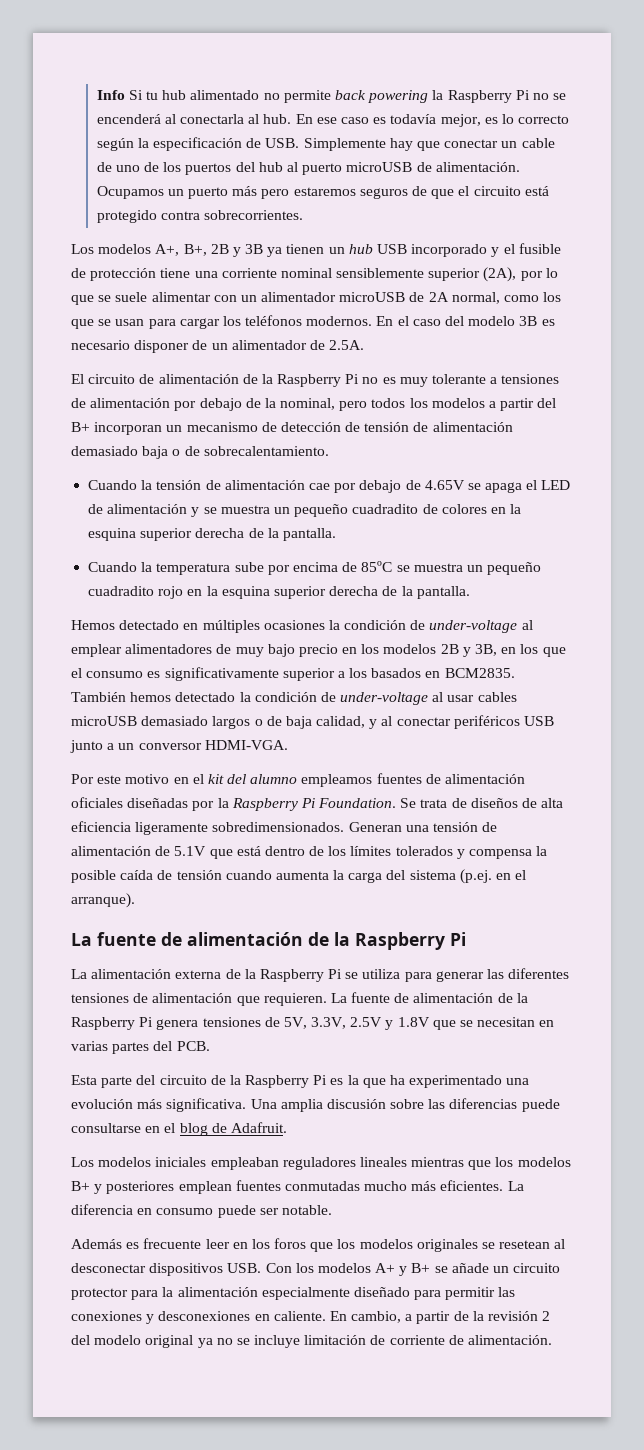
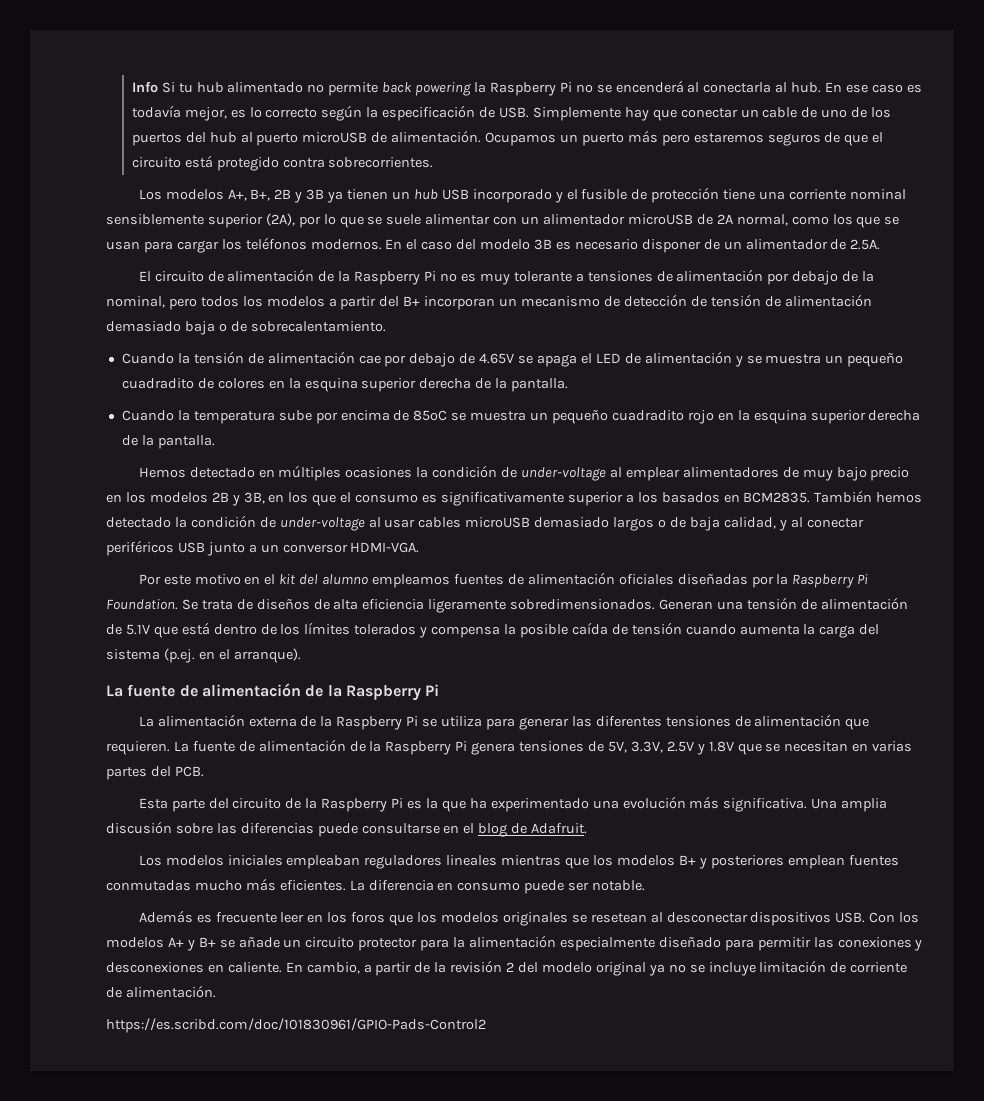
(553, 1340) none -> [106,1018,486,1033] // https://es.scribd.com/doc/101830961/GPIO-Pads-Control2

